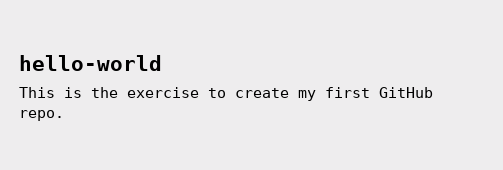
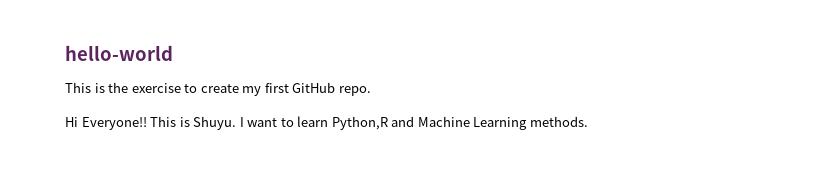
(64, 115) none -> [65,116,588,130] // Hi Everyone!! This is Shuyu. I want to learn Python,R and Machine Learning methods.

